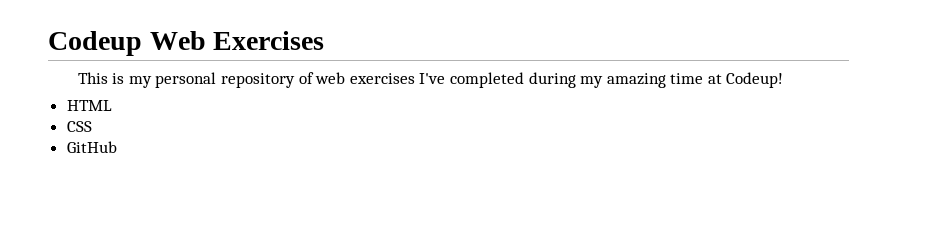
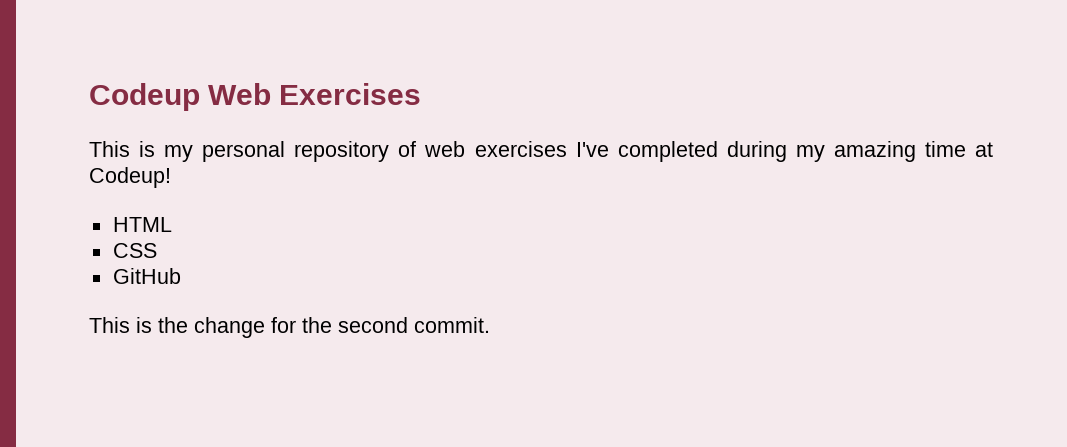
(117, 147) none -> [89,317,490,338] // This is the change for the second commit.

